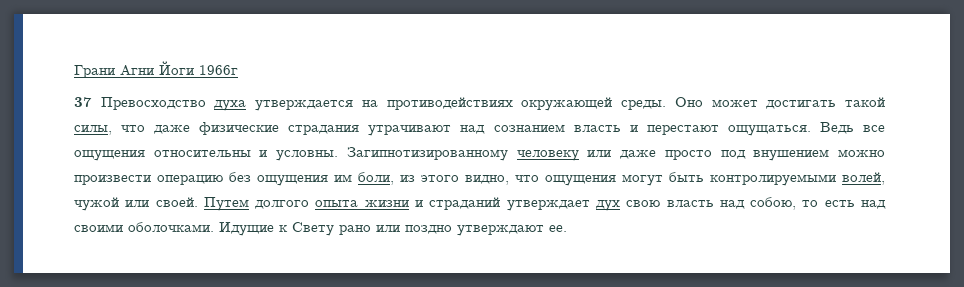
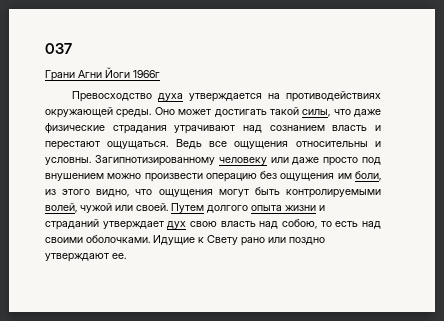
(74, 71) none -> [45,43,72,54] 037 //
[74,97,92,107] 37 -> (160, 74) none

